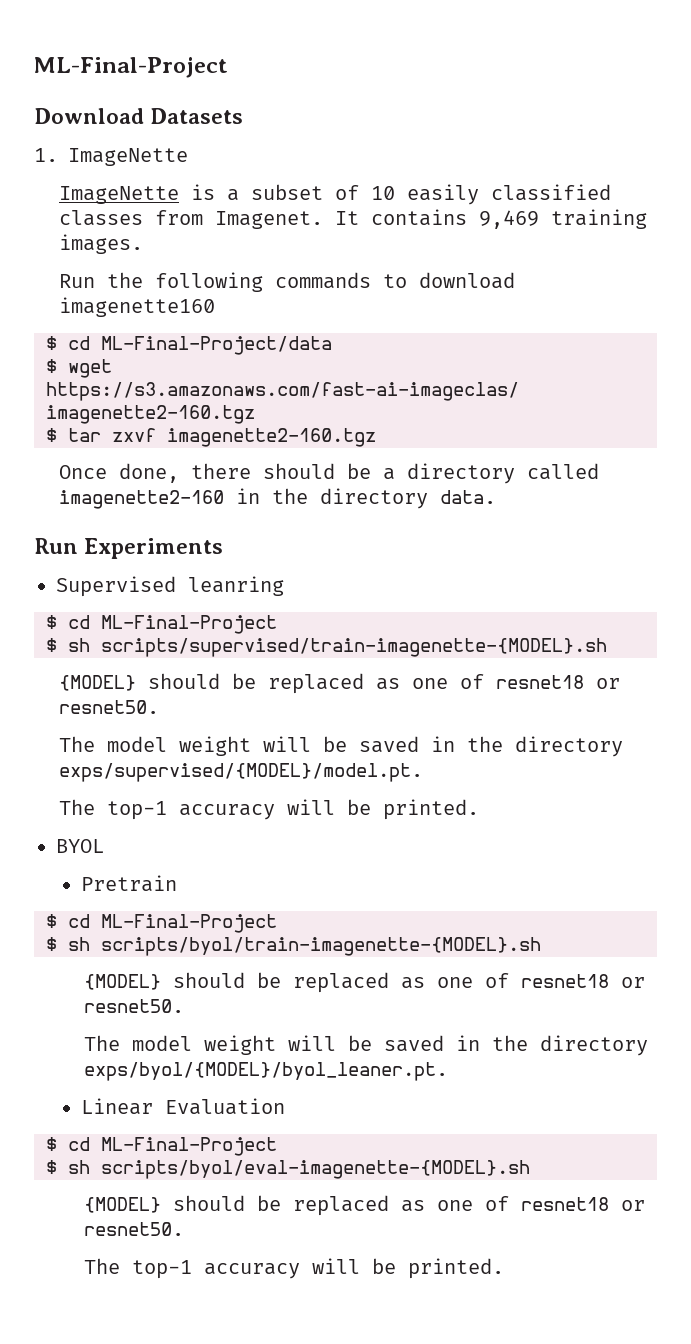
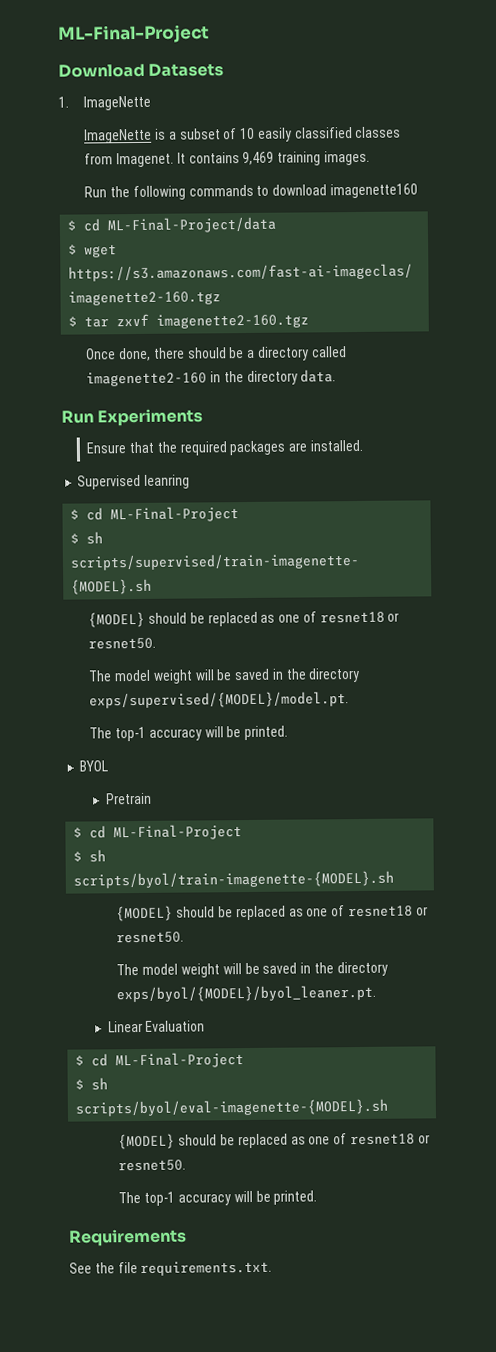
(224, 548) none -> [86,439,363,456] // Ensure that the required packages are installed.
(504, 1268) none -> [69,1228,187,1247] [69,1260,273,1277] // Requirements // See the file requirements.txt.

